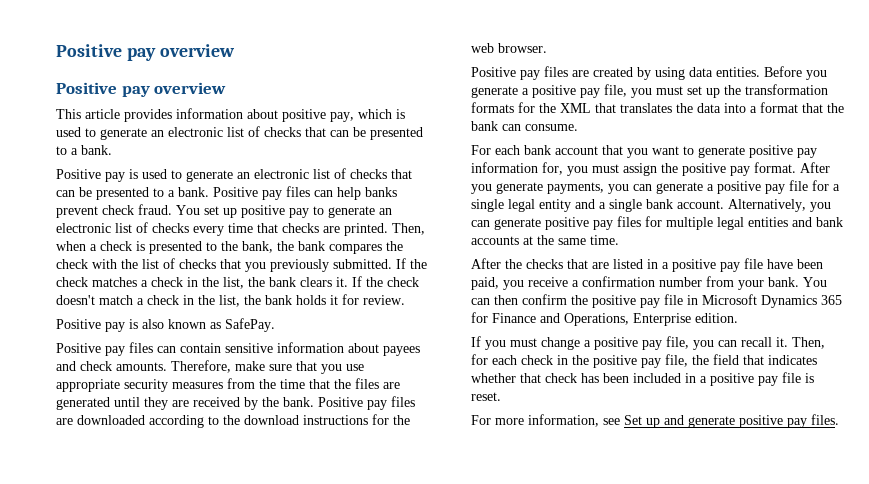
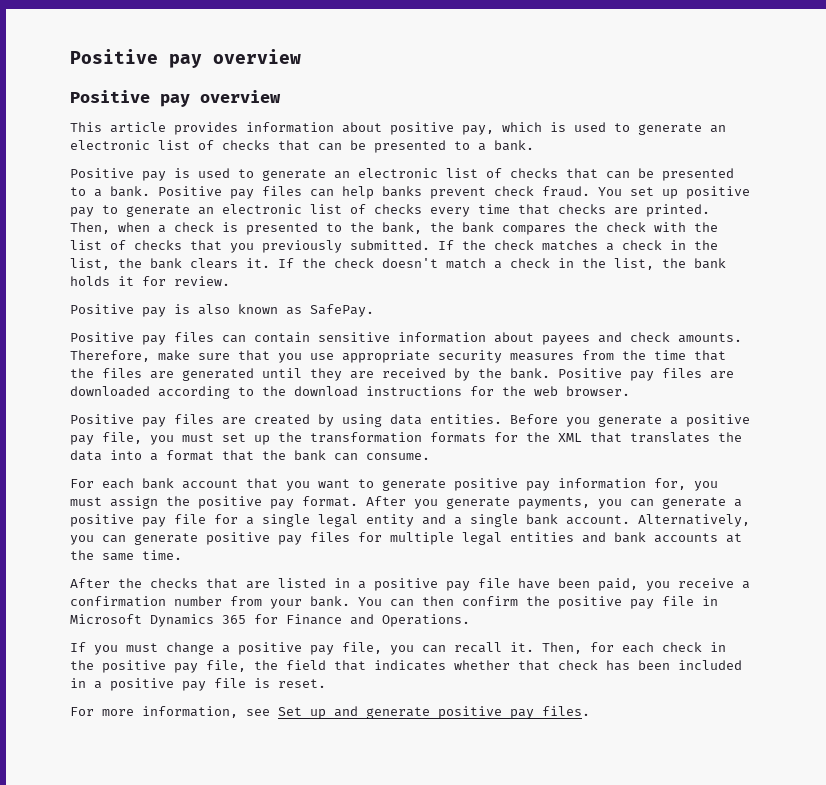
[564,313,738,326] Operations, Enterprise edition. -> [382,614,470,627] Operations.

